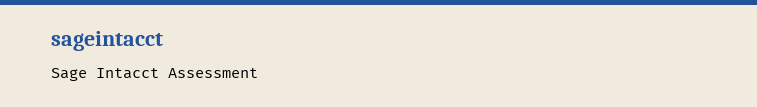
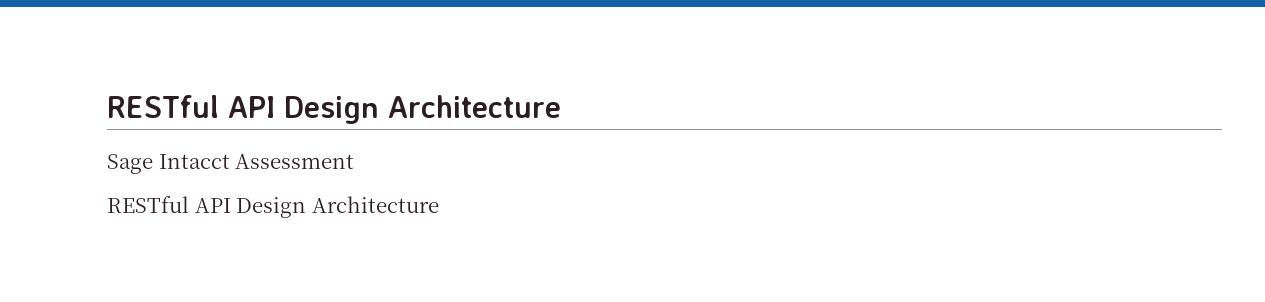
[51,31,163,51] sageintacct -> [107,95,561,124] RESTful API Design Architecture
(258, 73) none -> [107,196,439,218] // RESTful API Design Architecture

